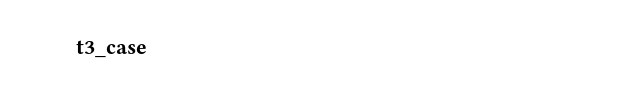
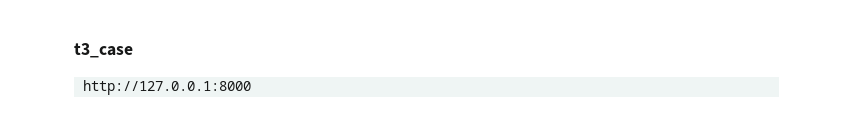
(147, 49) none -> [83,80,251,95] // http://127.0.0.1:8000

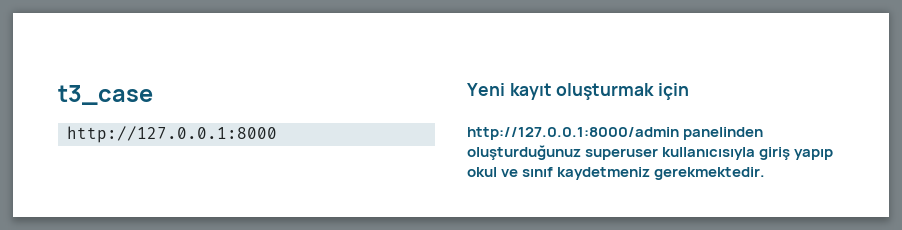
(251, 87) none -> [467,83,690,100] [467,127,764,140] [467,145,834,160] [467,167,766,180] // Yeni kayıt oluşturmak için // http://127.0.0.1:8000/admin panelinden oluşturduğunuz superuser kullanıcısıyla giriş yapıp okul ve sınıf kaydetmeniz gerekmektedir.

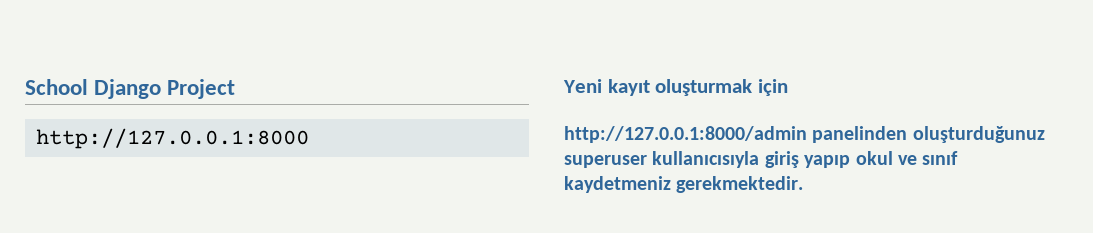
[58,85,153,105] t3_case -> [25,79,236,99] School Django Project

